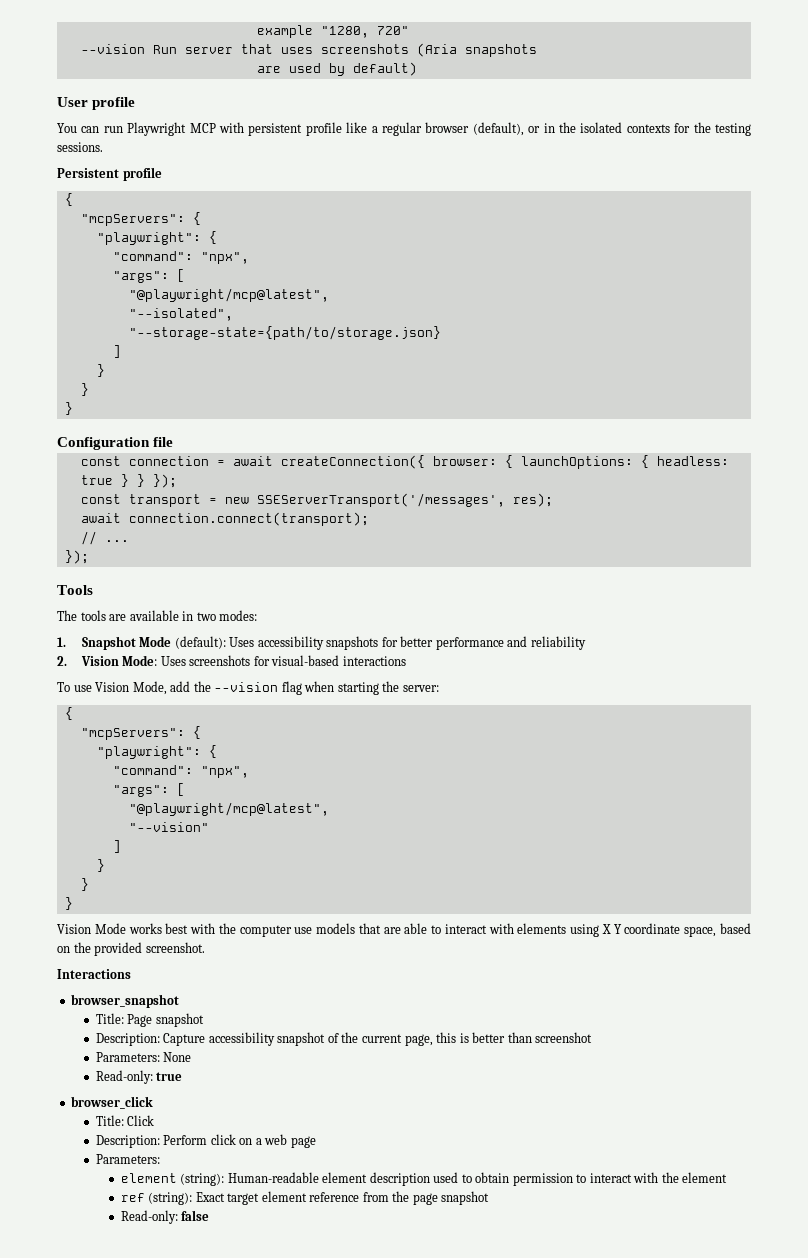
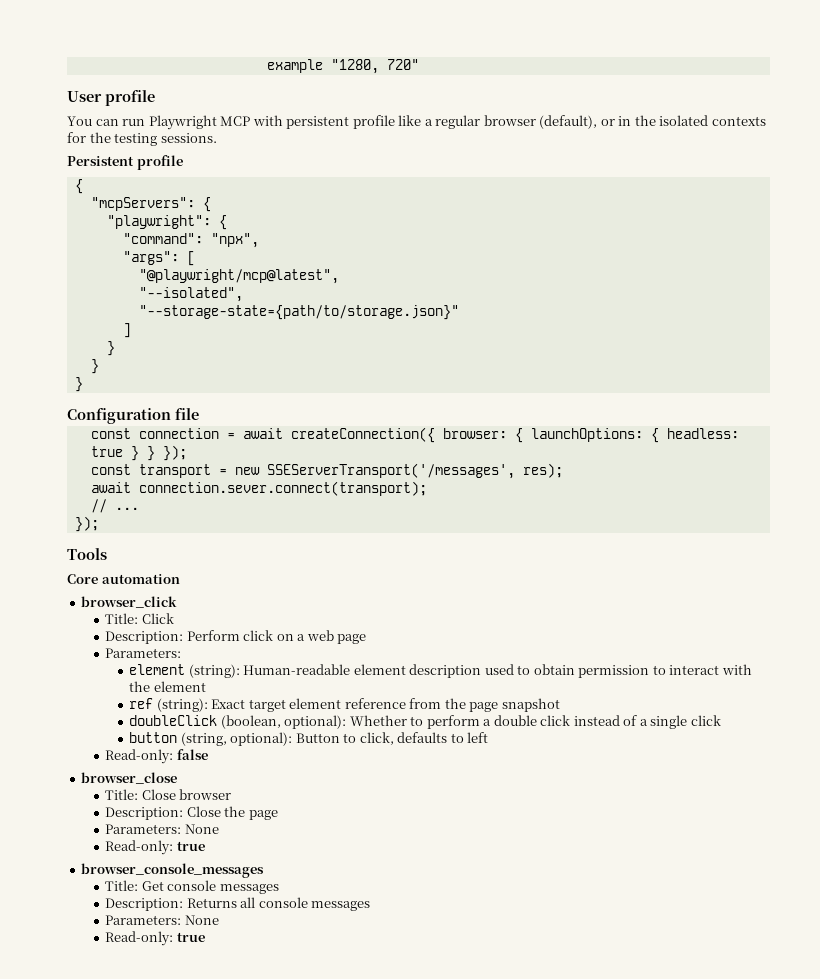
[80,43,537,57] [256,62,417,76] // --vision Run server that uses screenshots (Aria snapshots // are used by default) -> (419, 64) none
[128,326,441,340] "--storage-state={path/to/storage.json} -> [138,305,459,320] "--storage-state={path/to/storage.json}"
[128,512,369,526] connection.connect(transport); -> [138,481,427,496] connection.sever.connect(transport);
[57,610,258,621] [57,636,586,650] [57,655,406,666] [57,681,439,695] [64,707,73,720] [80,726,201,740] [96,745,217,759] [112,765,249,778] [112,783,185,797] [128,802,329,816] [128,822,209,832] [112,840,121,853] [96,859,105,872] [80,878,89,891] [64,897,73,910] [57,923,752,937] [57,942,205,956] [57,969,131,979] [71,994,180,1008] [95,1013,204,1027] [95,1032,593,1046] [95,1052,192,1062] [95,1070,183,1084] The tools are available in two modes: // 1. Snapshot Mode (default): Uses accessibility snapshots for better performance and reliability // 2. Vision Mode: Uses screenshots for visual-based interactions // To use Vision Mode, add the --vision flag when starting the server: // { // "mcpServers": { // "playwright": { // "command": "npx", // "args": [ // "@playwright/mcp@latest", // "--vision" // ] // } // } // } // Vision Mode works best with the computer use models that are able to interact with elements using X Y coordinate space, based on the provided screenshot. // Interactions // browser_snapshot // Title: Page snapshot // Description: Capture accessibility snapshot of the current page, this is better than screenshot // Parameters: None // Read-only: true -> [67,574,180,584] Core automation
[120,1210,210,1224] Read-only: false -> [129,715,721,729] [129,732,489,746] [105,749,208,764] [81,772,178,784] [105,789,232,800] [105,806,278,820] [105,824,219,834] [105,840,205,855] [81,863,265,878] [105,880,279,894] [105,897,371,911] [105,915,219,925] [105,931,205,946] doubleClick (boolean, optional): Whether to perform a double click instead of a single click // button (string, optional): Button to click, defaults to left // Read-only: false // browser_close // Title: Close browser // Description: Close the page // Parameters: None // Read-only: true // browser_console_messages // Title: Get console messages // Description: Returns all console messages // Parameters: None // Read-only: true

